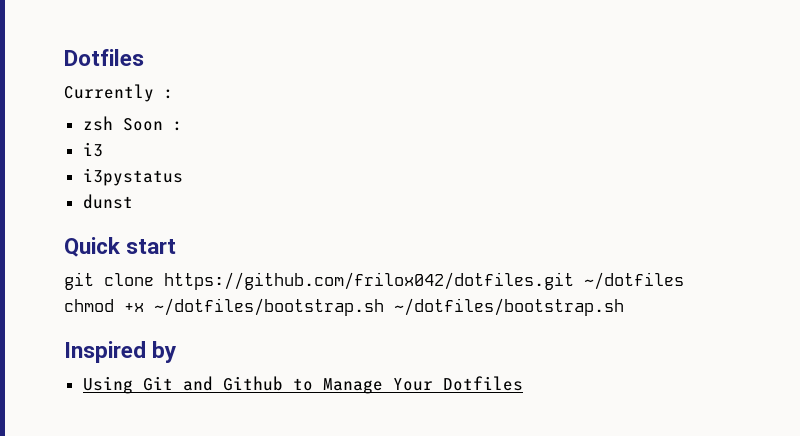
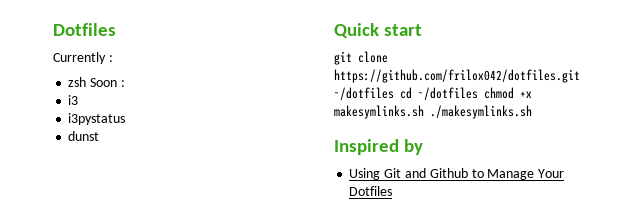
[64,298,624,316] chmod +x ~/dotfiles/bootstrap.sh ~/dotfiles/bootstrap.sh -> [400,87,532,100] [334,105,532,119] cd ~/dotfiles chmod +x makesymlinks.sh ./makesymlinks.sh

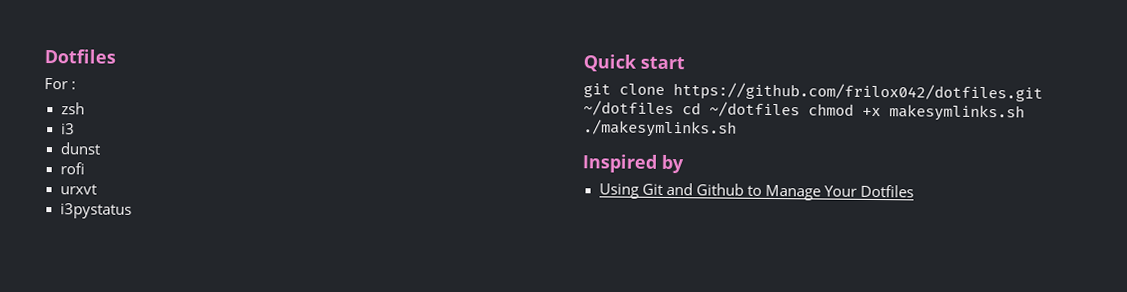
[53,52,106,64] Currently -> [44,78,68,90] For
[90,78,125,87] Soon : -> (85, 108) none
(79, 100) none -> [59,142,101,155] [59,162,85,175] [59,184,97,195] // dunst // rofi // urxvt
[68,131,100,141] // dunst -> (132, 211) none

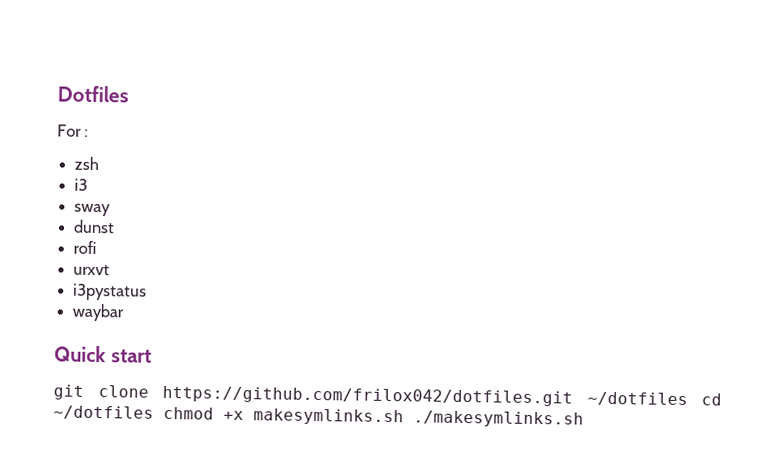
(75, 129) none -> [74,203,112,217] // sway
(132, 211) none -> [72,303,125,322] // waybar
[582,154,684,174] [598,182,914,201] // Inspired by // Using Git and Github to Manage Your Dotfiles -> (584, 419) none

